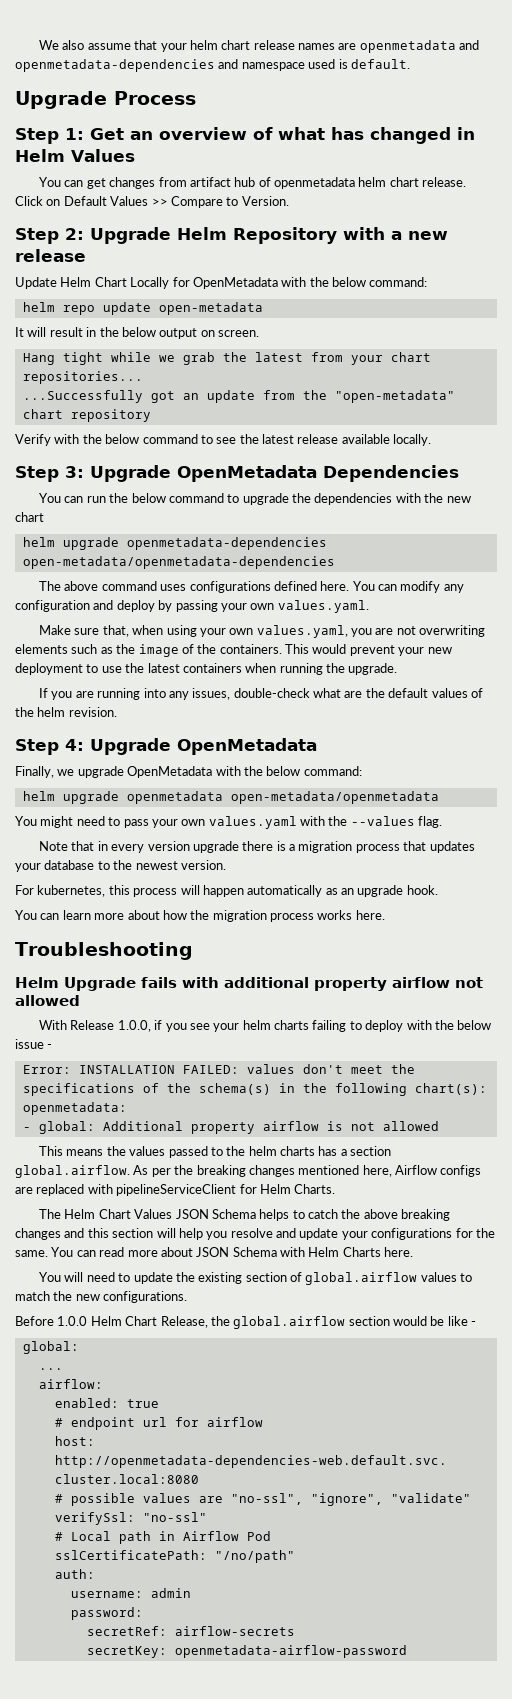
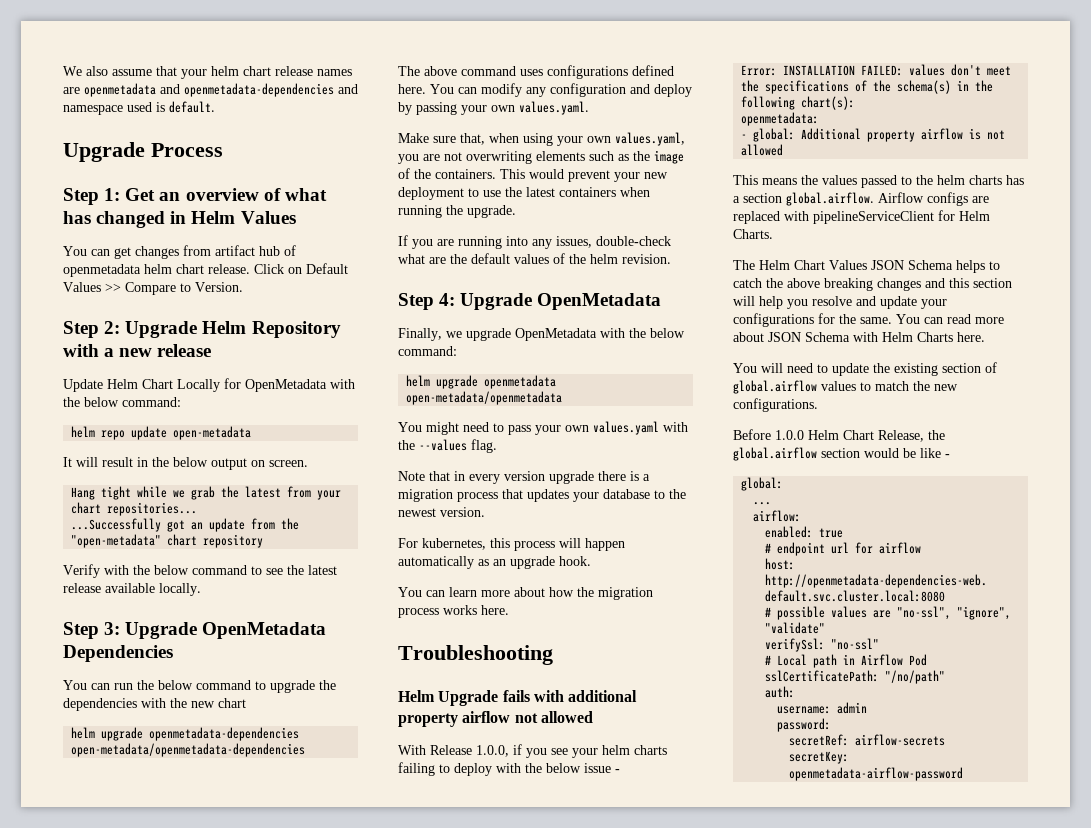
[133,1165,392,1177] As per the breaking changes mentioned here, -> (874, 199) none

